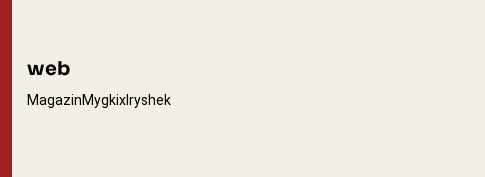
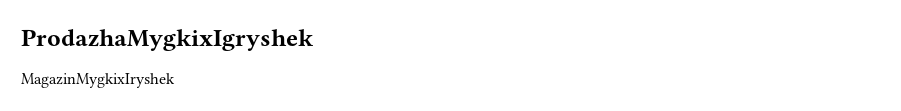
[27,61,70,76] web -> [21,29,314,51] ProdazhaMygkixIgryshek

